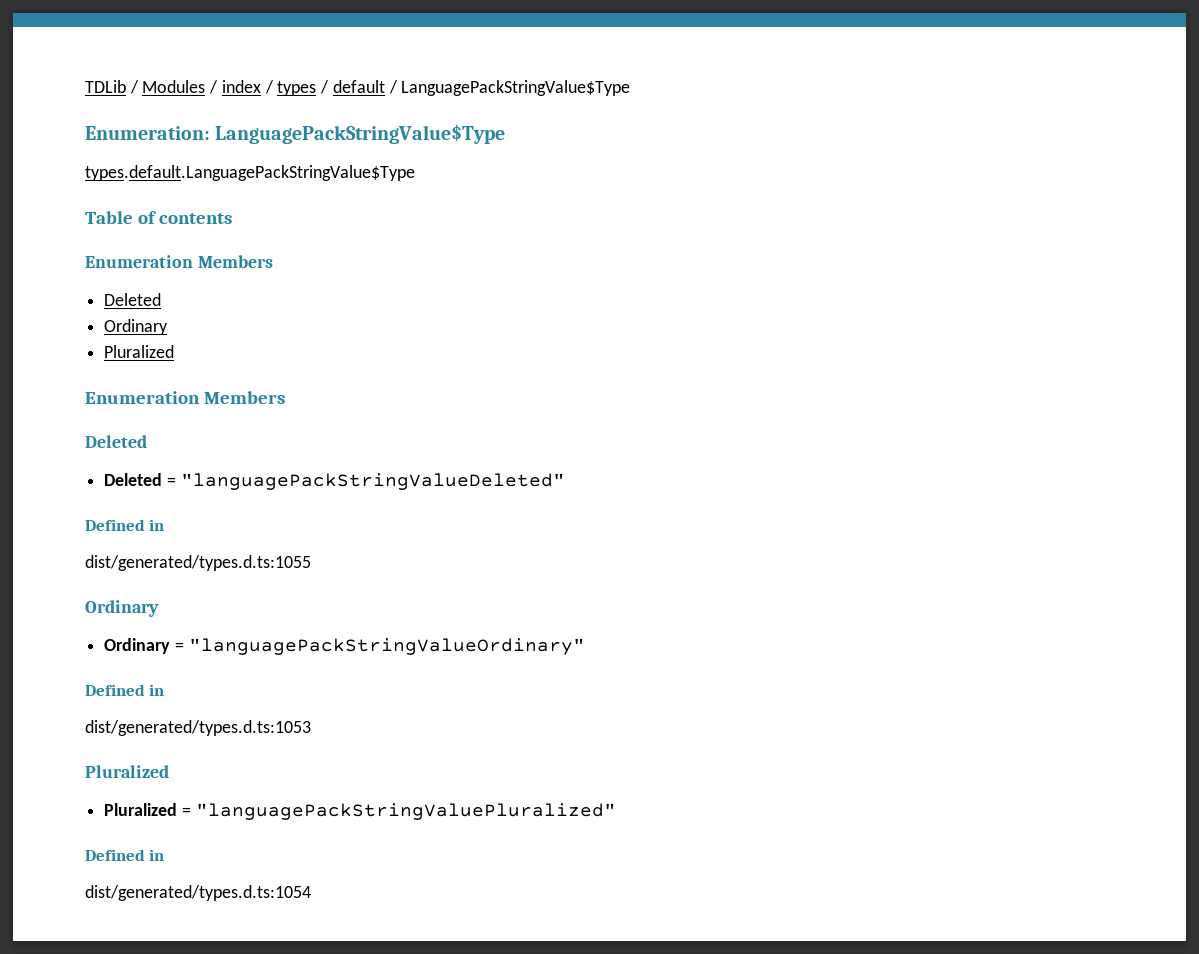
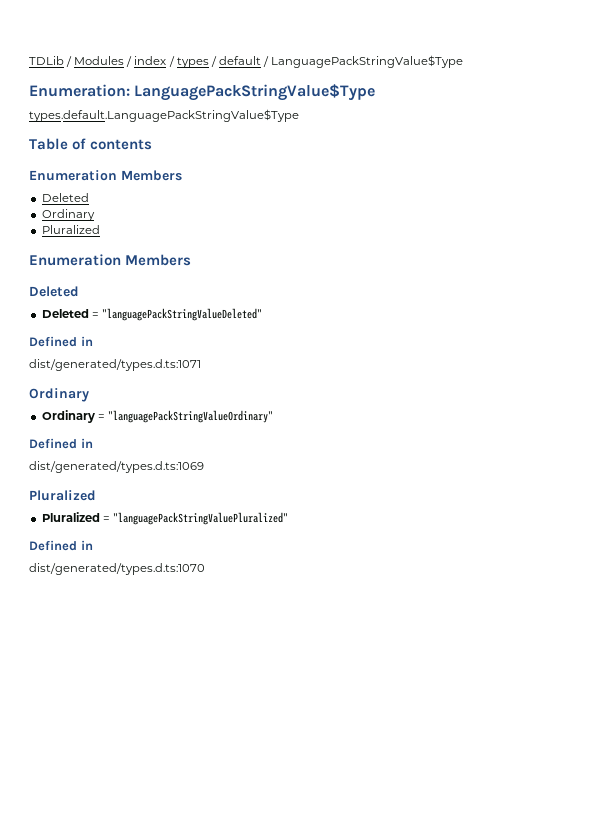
[85,555,311,571] dist/generated/types.d.ts:1055 -> [29,359,201,371] dist/generated/types.d.ts:1071
[85,720,311,736] dist/generated/types.d.ts:1053 -> [29,461,204,473] dist/generated/types.d.ts:1069
[85,885,311,901] dist/generated/types.d.ts:1054 -> [29,563,205,575] dist/generated/types.d.ts:1070

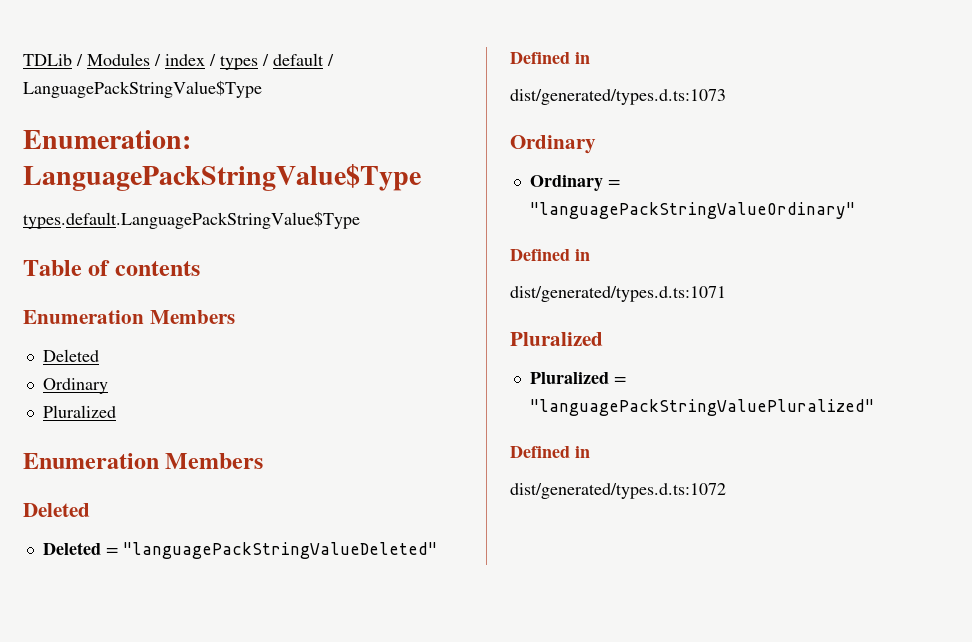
[29,359,201,371] dist/generated/types.d.ts:1071 -> [510,89,726,105] dist/generated/types.d.ts:1073
[29,461,204,473] dist/generated/types.d.ts:1069 -> [510,286,726,302] dist/generated/types.d.ts:1071
[29,563,205,575] dist/generated/types.d.ts:1070 -> [510,483,726,499] dist/generated/types.d.ts:1072

